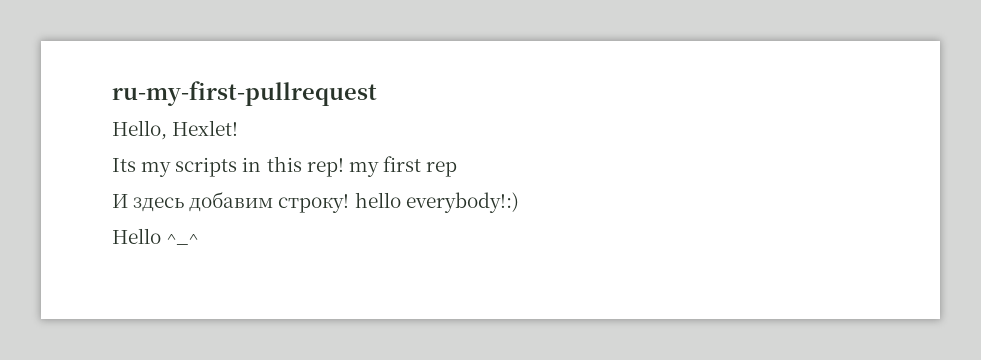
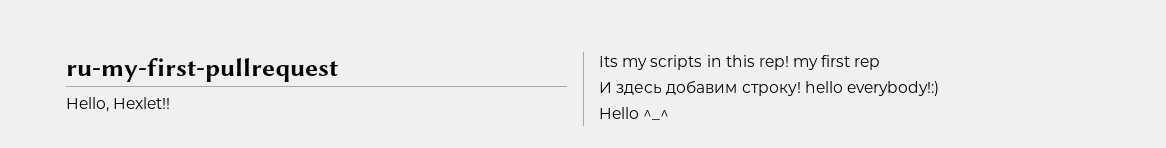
[172,120,239,136] Hexlet! -> [113,97,171,109] Hexlet!!

